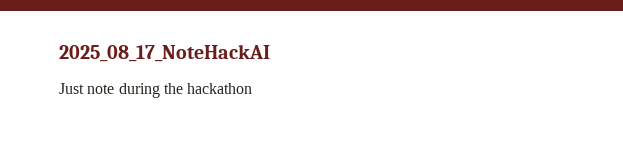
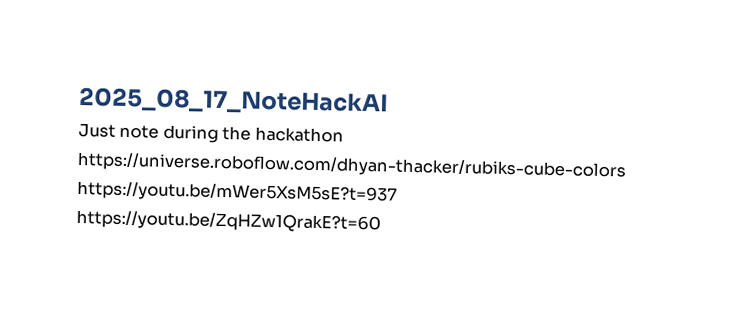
(253, 88) none -> [77,151,626,181] [77,180,397,205] [76,209,381,234] // https://universe.roboflow.com/dhyan-thacker/rubiks-cube-colors // https://youtu.be/mWer5XsM5sE?t=937 // https://youtu.be/ZqHZw1QrakE?t=60

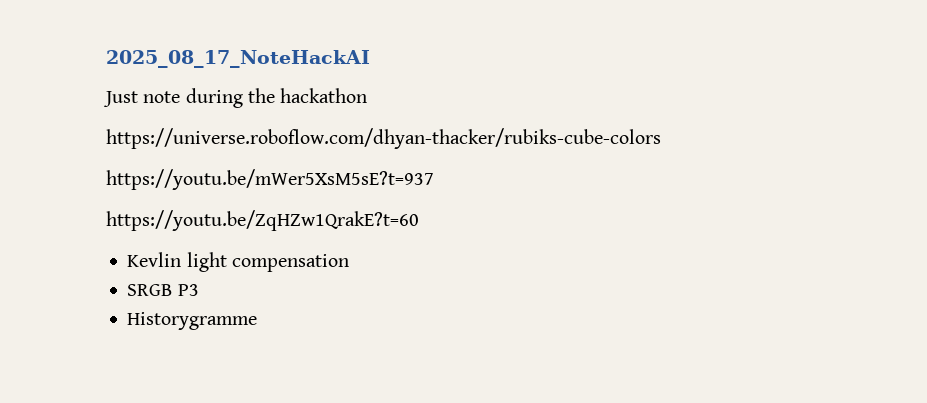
(381, 221) none -> [127,252,349,272] [127,284,199,296] [127,312,258,330] // Kevlin light compensation // SRGB P3 // Historygramme

